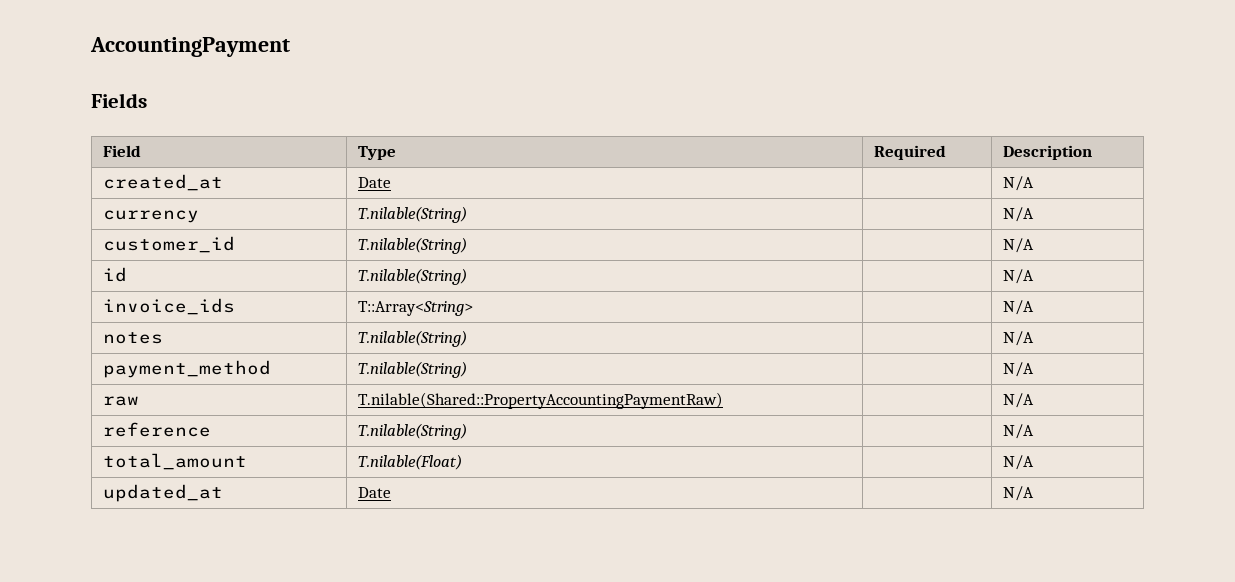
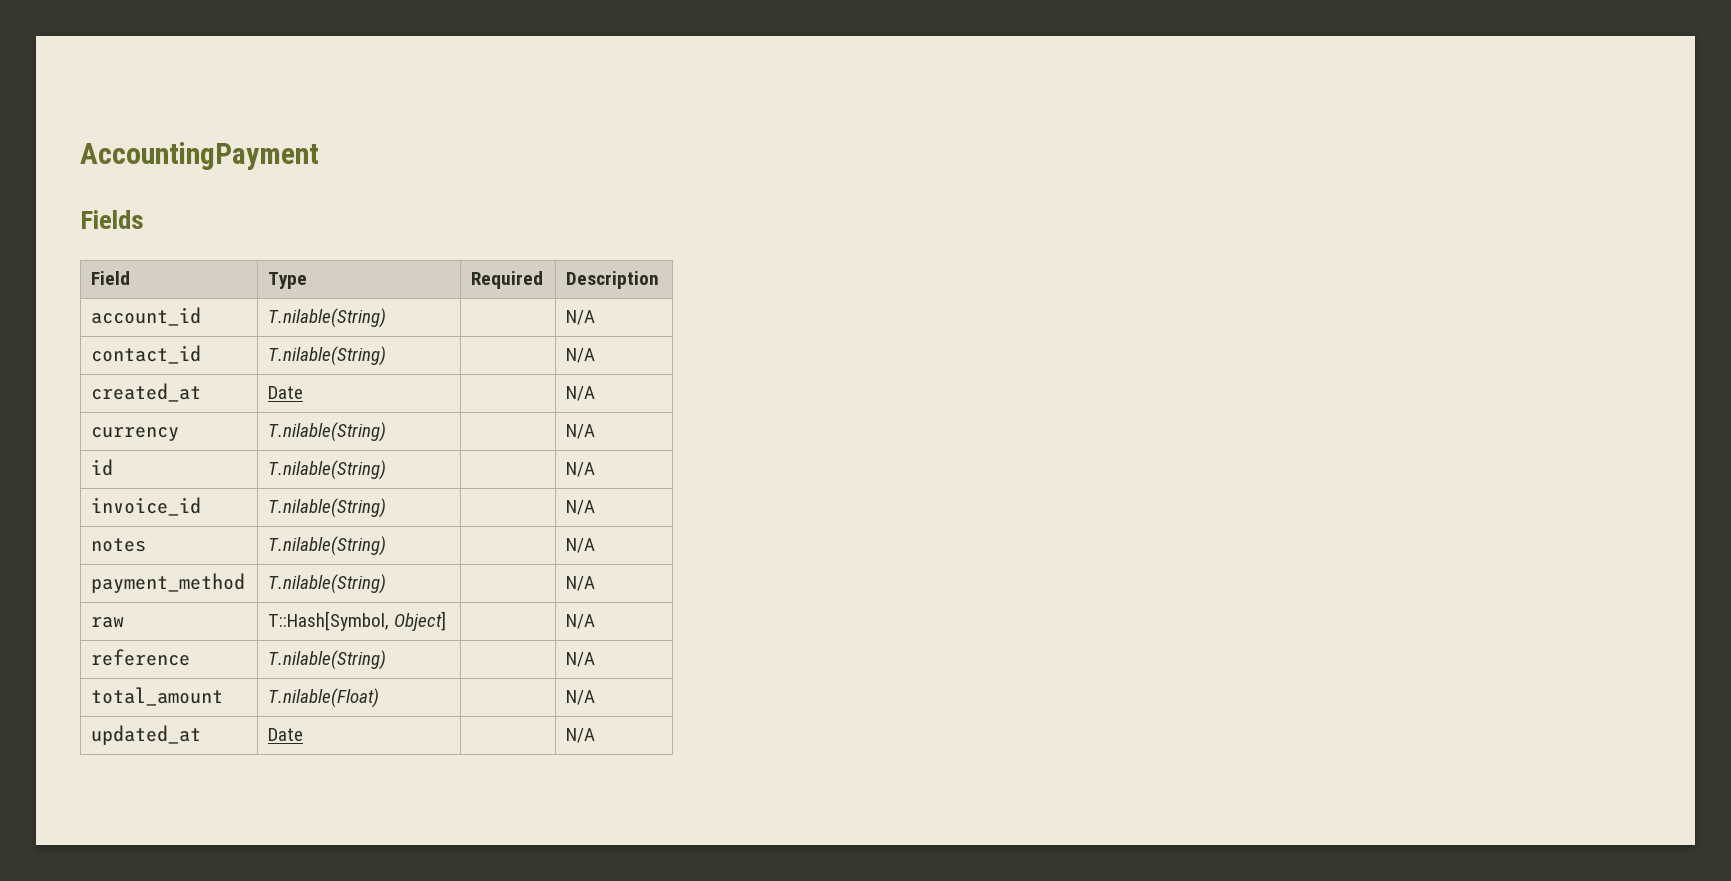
(1093, 152) none -> [91,307,202,326] [268,308,387,328] [566,310,596,325] [91,345,202,364] [268,346,387,366] [566,348,596,363] // account_id | T.nilable(String) | | N/A // contact_id | T.nilable(String) | | N/A
[103,236,236,253] [358,237,468,254] [1003,238,1035,253] // customer_id | T.nilable(String) | | N/A -> (596, 431) none
[103,298,236,315] [358,301,474,316] invoice_ids | T::Array<String> -> [91,497,202,516] [268,498,387,518] invoice_id | T.nilable(String)
[358,392,724,409] T.nilable(Shared::PropertyAccountingPaymentRaw) -> [268,611,447,631] T::Hash[Symbol, Object]

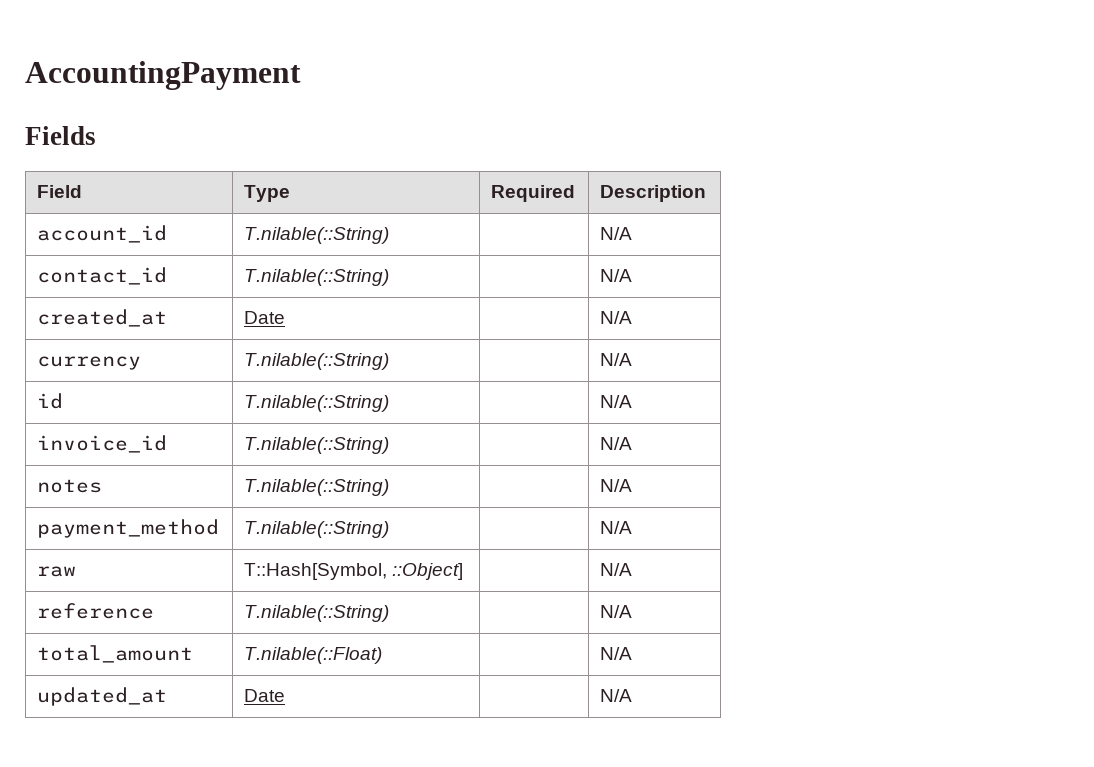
[268,308,387,328] T.nilable(String) -> [244,227,390,244] T.nilable(::String)
[268,346,387,366] T.nilable(String) -> [244,269,390,286] T.nilable(::String)
[268,422,387,442] T.nilable(String) -> [244,353,390,370] T.nilable(::String)
[268,460,387,480] T.nilable(String) -> [244,395,390,412] T.nilable(::String)
[268,498,387,518] T.nilable(String) -> [244,437,390,454] T.nilable(::String)
[268,536,387,556] T.nilable(String) -> [244,479,390,496] T.nilable(::String)
[268,574,387,594] T.nilable(String) -> [244,521,390,538] T.nilable(::String)
[394,611,447,631] Object] -> [392,563,464,580] ::Object]
[268,650,387,670] T.nilable(String) -> [244,605,390,622] T.nilable(::String)
[268,688,380,708] T.nilable(Float) -> [244,647,383,664] T.nilable(::Float)

